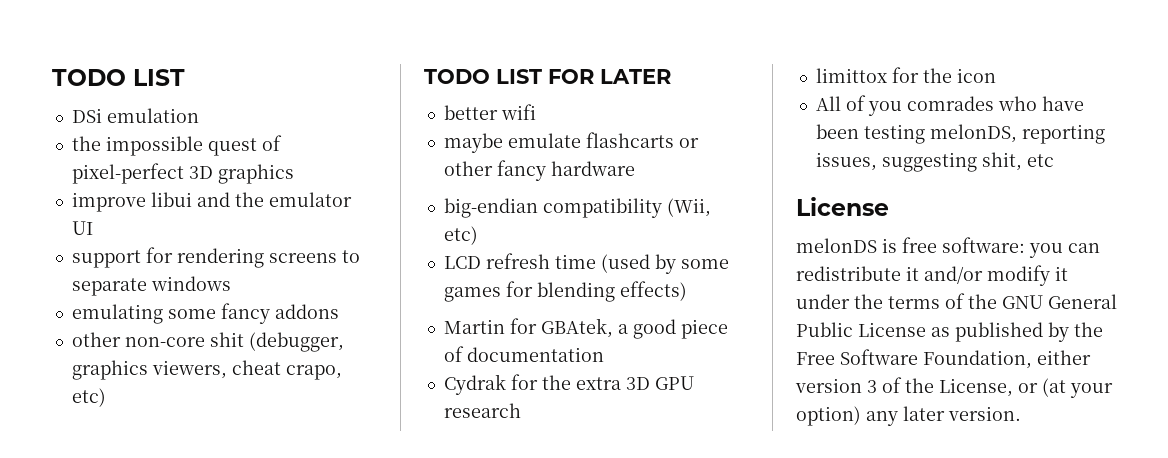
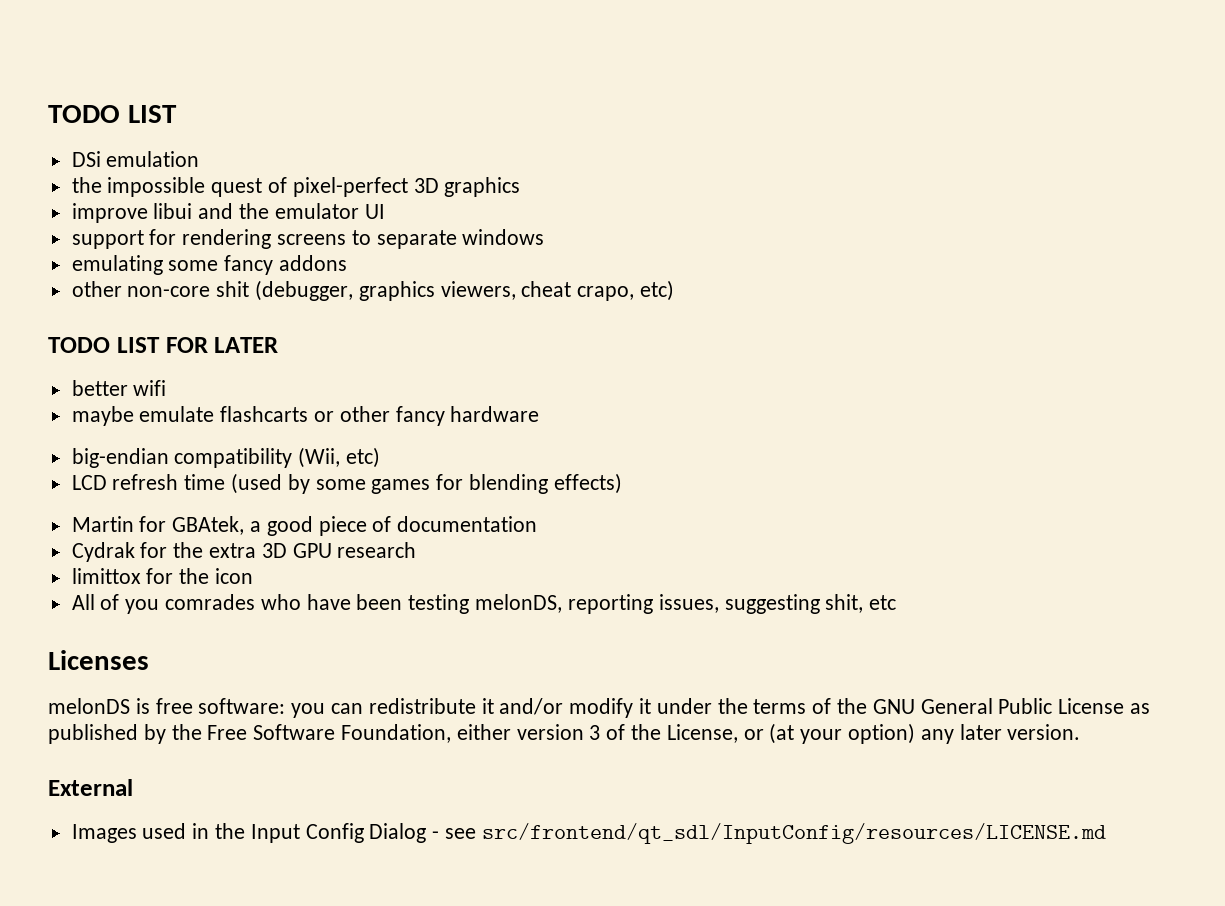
[796,197,889,216] License -> [48,650,149,670] Licenses
(1021, 413) none -> [48,779,133,796] [71,823,1106,844] // External // Images used in the Input Config Dialog - see src/frontend/qt_sdl/InputConfig/resources/LICENSE.md

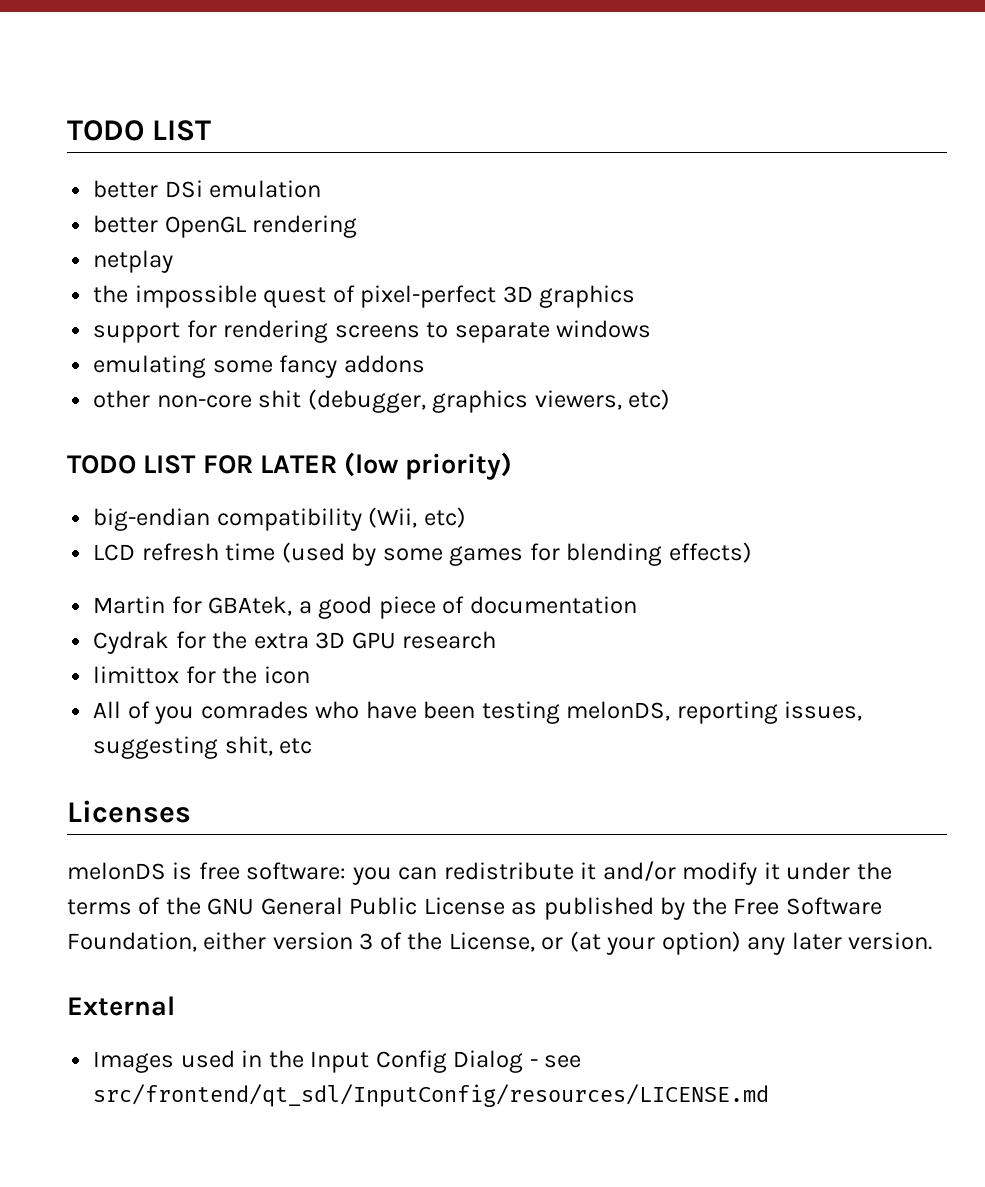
(177, 114) none -> [93,180,159,198] better
(200, 159) none -> [93,215,358,238] [93,250,174,273] // better OpenGL rendering // netplay
[71,203,385,223] // improve libui and the emulator UI -> (636, 296) none
[521,281,635,301] cheat crapo, -> (622, 400) none
[71,380,167,396] [71,406,540,426] // better wifi // maybe emulate flashcarts or other fancy hardware -> [344,452,513,480] (low priority)

